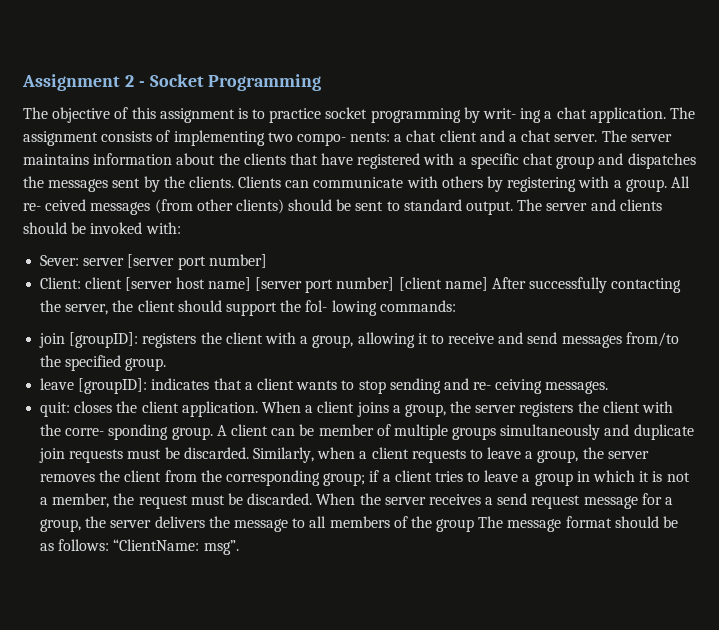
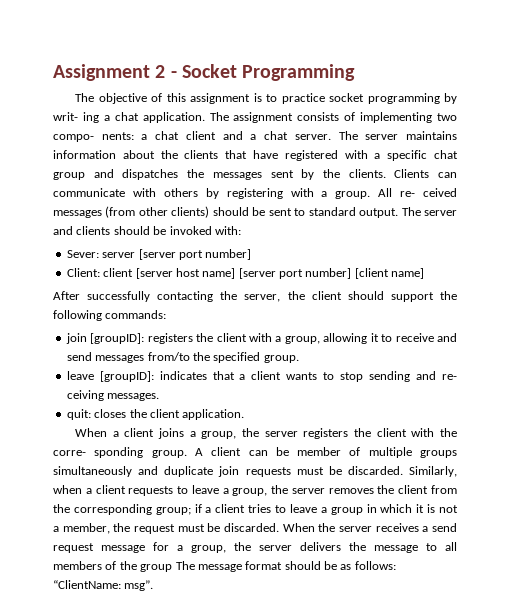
(488, 284) none -> (425, 273) //
[305,300,377,316] fol- lowing -> [53,310,102,321] following
(258, 409) none -> (245, 414) //

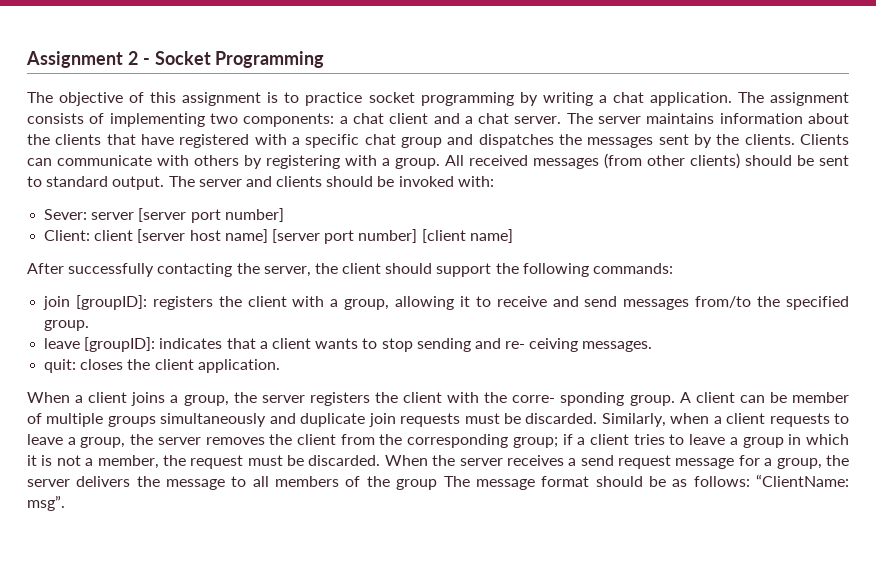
[53,112,99,123] writ- ing -> [542,92,593,106] writing
[53,132,134,142] compo- nents: -> [243,113,335,127] components:
[400,188,457,197] re- ceived -> [469,155,528,166] received

